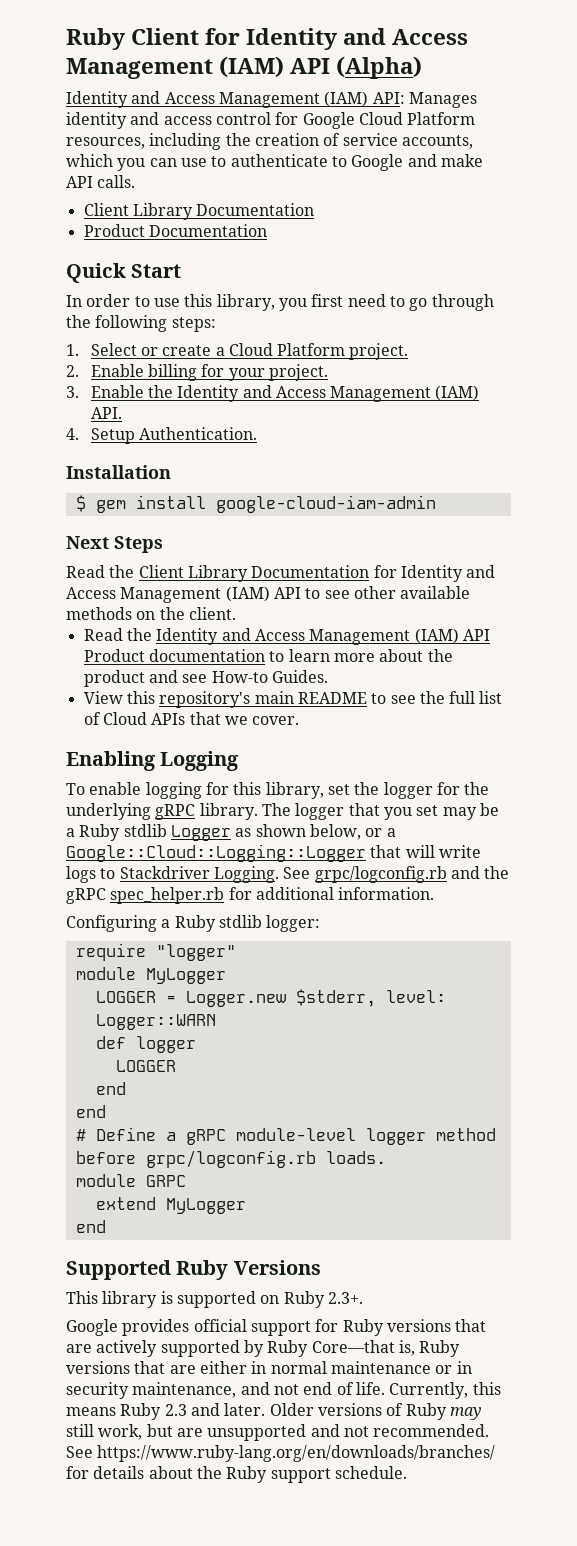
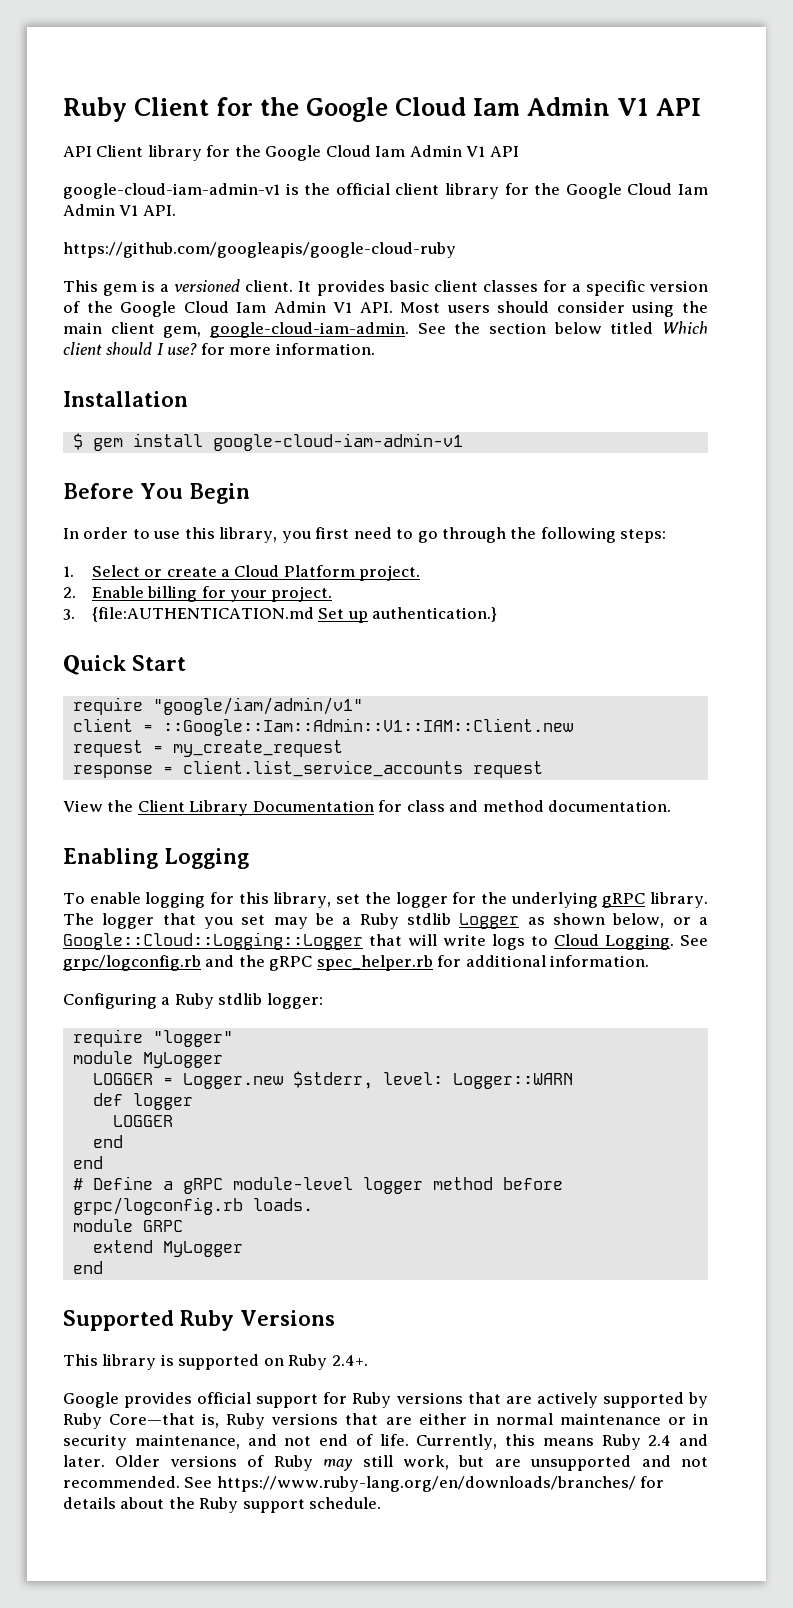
[246,28,469,50] [66,56,423,79] [66,91,477,108] [66,112,476,129] [66,133,473,150] [66,154,483,171] [66,175,136,188] [83,203,315,220] [83,224,267,237] [66,263,182,283] Identity and Access Management (IAM) API (Alpha) // Identity and Access Management (IAM) API: Manages identity and access control for Google Cloud Platform resources, including the creation of service accounts, which you can use to authenticate to Google and make API calls. // Client Library Documentation // Product Documentation // Quick Start -> [260,97,702,122] [63,145,519,161] [63,183,709,199] [63,204,176,216] [63,242,456,258] [63,279,708,296] [63,301,709,317] [63,321,708,338] [63,342,375,355] [63,391,188,407] [72,433,463,451] [63,483,250,504] the Google Cloud Iam Admin V1 API // API Client library for the Google Cloud Iam Admin V1 API // google-cloud-iam-admin-v1 is the official client library for the Google Cloud Iam Admin V1 API. // https://github.com/googleapis/google-cloud-ruby // This gem is a versioned client. It provides basic client classes for a specific version of the Google Cloud Iam Admin V1 API. Most users should consider using the main client gem, google-cloud-iam-admin. See the section below titled Which client should I use? for more information. // Installation // $ gem install google-cloud-iam-admin-v1 // Before You Begin
[90,385,480,402] [90,407,122,419] [66,427,257,444] [66,465,171,479] [75,495,436,513] [66,536,163,553] [66,565,105,578] Enable the Identity and Access Management (IAM) API. // 4. Setup Authentication. // Installation // $ gem install google-cloud-iam-admin // Next Steps // Read -> [91,607,497,623] [63,655,186,675] [72,697,363,715] [72,718,573,736] [72,740,343,757] [72,760,543,778] [63,800,103,812] {file:AUTHENTICATION.md Set up authentication.} // Quick Start // require "google/iam/admin/v1" // client = ::Google::Iam::Admin::V1::IAM::Client.new // request = my_create_request // response = client.list_service_accounts request // View
[400,565,496,582] [66,586,471,603] [66,607,236,620] [83,628,490,645] [83,649,453,662] [83,670,328,687] [83,691,503,708] [83,712,300,725] Identity and Access Management (IAM) API to see other available methods on the client. // Read the Identity and Access Management (IAM) API Product documentation to learn more about the product and see How-to Guides. // View this repository's main README to see the full list of Cloud APIs that we cover. -> [406,800,672,812] class and method documentation.
[119,866,210,879] Stackdriver -> [554,934,599,946] Cloud
[327,1292,363,1304] 2.3+. -> [331,1355,368,1366] 2.4+.
[164,1404,187,1416] 2.3 -> [648,1435,672,1446] 2.4

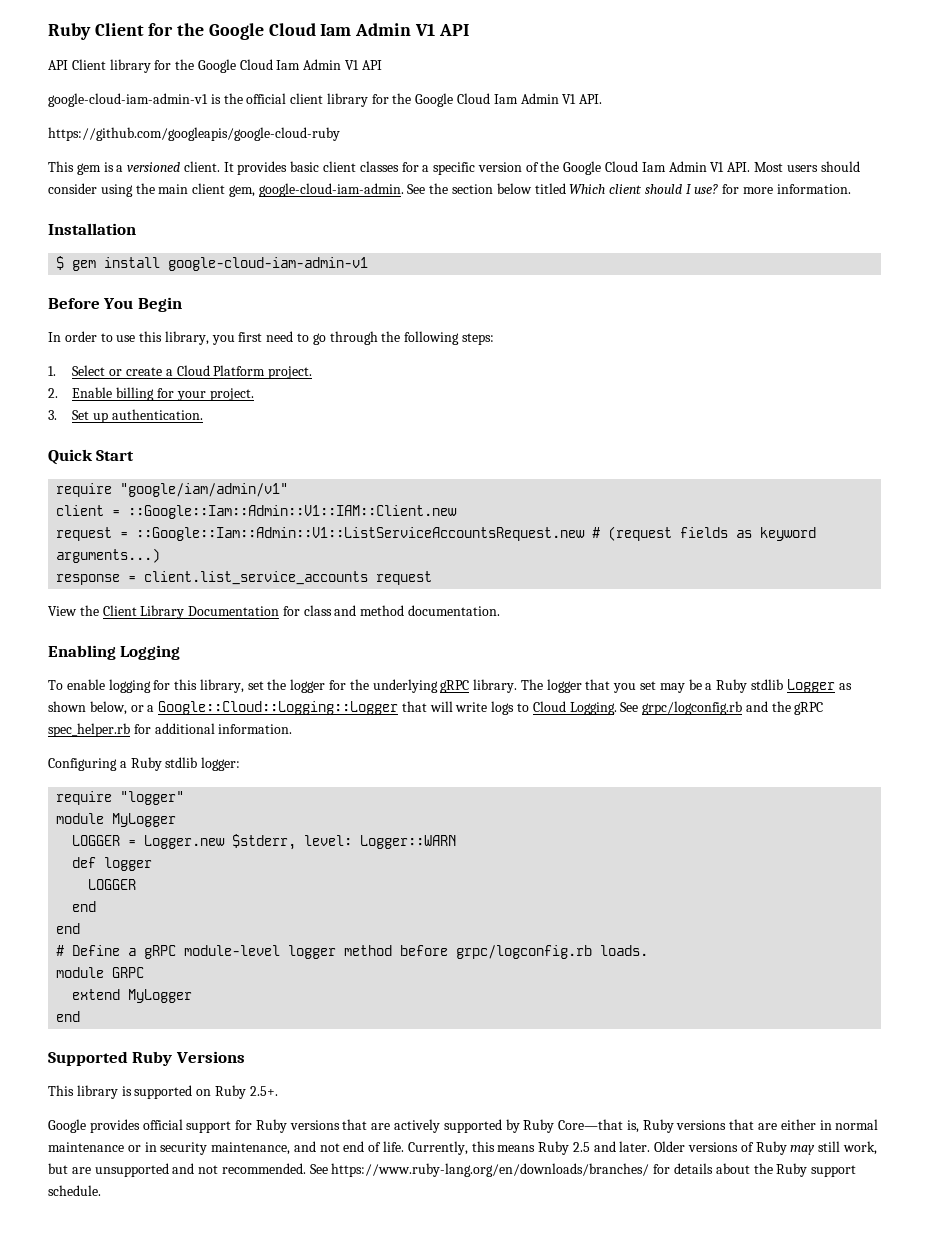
[91,607,314,622] {file:AUTHENTICATION.md -> (57, 415) none
[371,607,497,622] authentication.} -> [111,409,203,420] authentication.
[172,740,343,757] my_create_request -> [136,526,817,541] [56,548,161,563] ::Google::Iam::Admin::V1::ListServiceAccountsRequest.new # (request fields as keyword arguments...)
[331,1355,368,1366] 2.4+. -> [249,1086,278,1096] 2.5+.
[648,1435,672,1446] 2.4 -> [572,1142,590,1152] 2.5

